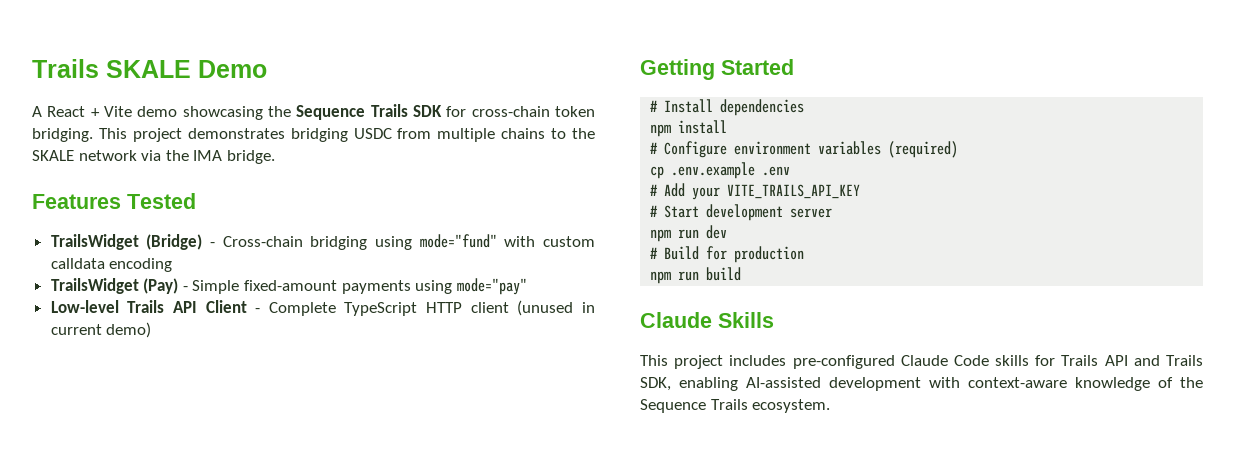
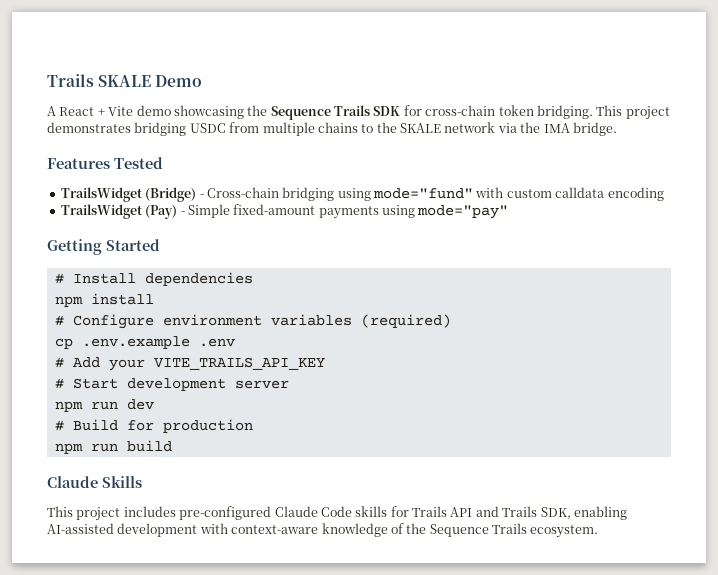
[50,300,595,316] [50,322,152,338] // Low-level Trails API Client - Complete TypeScript HTTP client (unused in current demo) -> (509, 212) none

